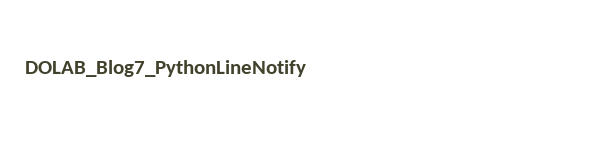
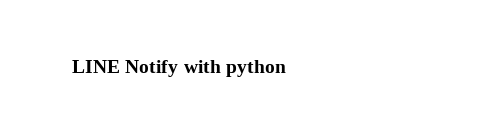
[25,60,306,77] DOLAB_Blog7_PythonLineNotify -> [72,60,286,77] LINE Notify with python

